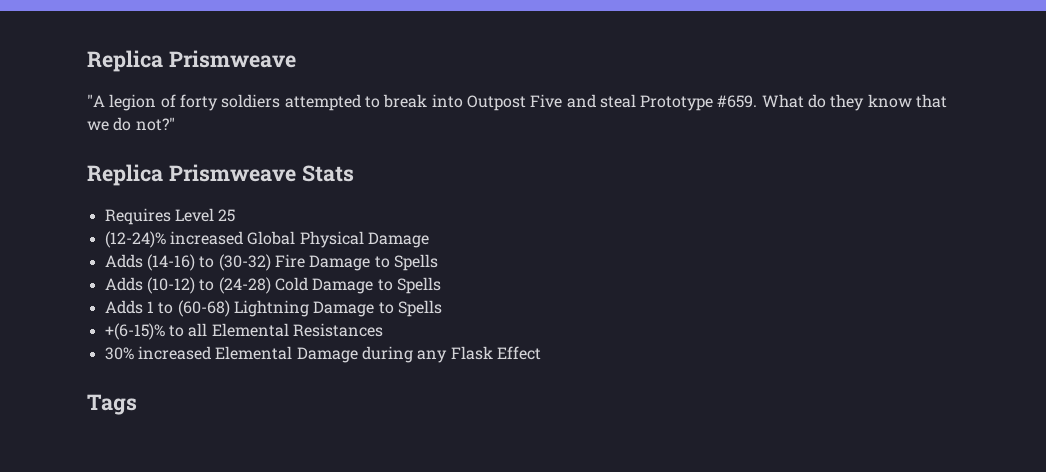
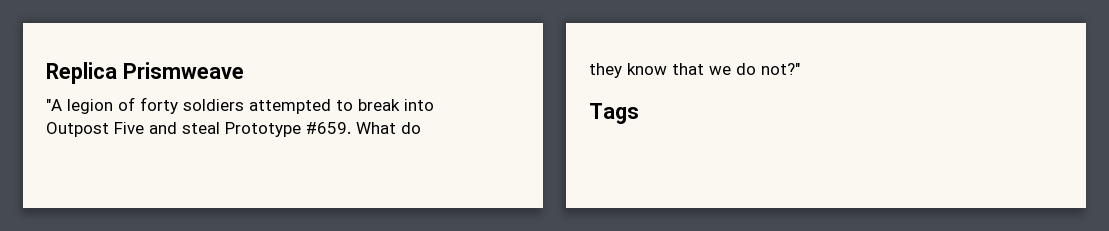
[87,164,354,186] [104,208,236,225] [104,231,429,248] [104,254,438,271] [104,277,441,294] [104,300,442,317] [104,323,383,340] [104,346,541,363] // Replica Prismweave Stats // Requires Level 25 // (12-24)% increased Global Physical Damage // Adds (14-16) to (30-32) Fire Damage to Spells // Adds (10-12) to (24-28) Cold Damage to Spells // Adds 1 to (60-68) Lightning Damage to Spells // +(6-15)% to all Elemental Resistances // 30% increased Elemental Damage during any Flask Effect -> (800, 69) none

